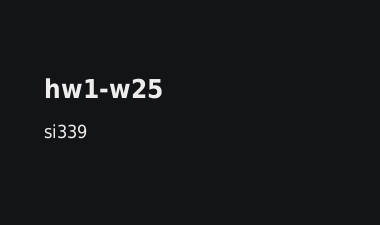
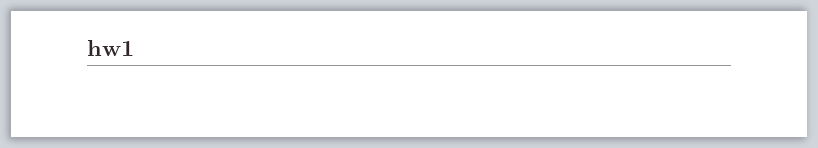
[44,78,163,99] [44,124,87,139] hw1-w25 // si339 -> [87,40,134,56] hw1

